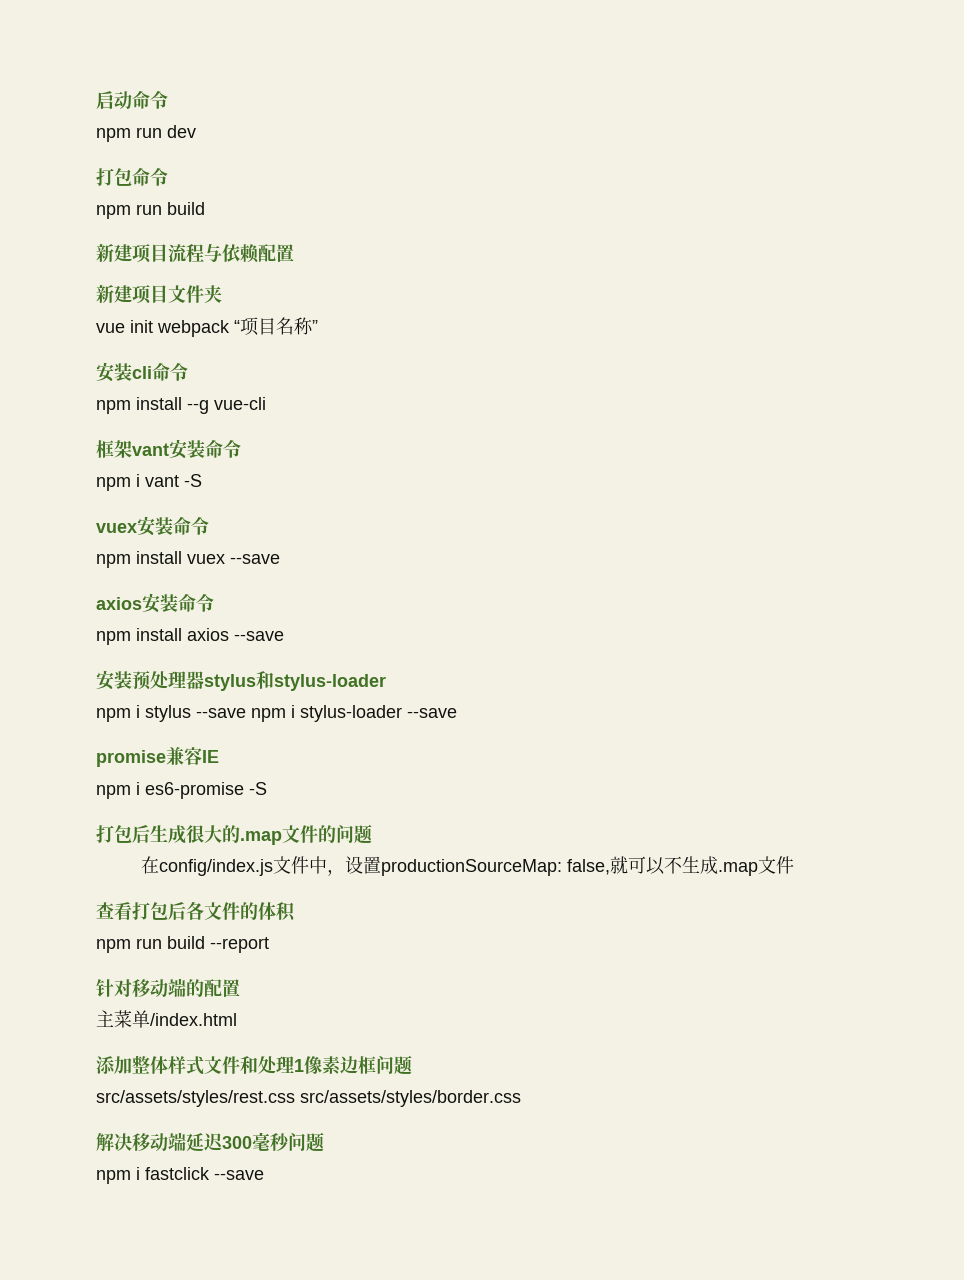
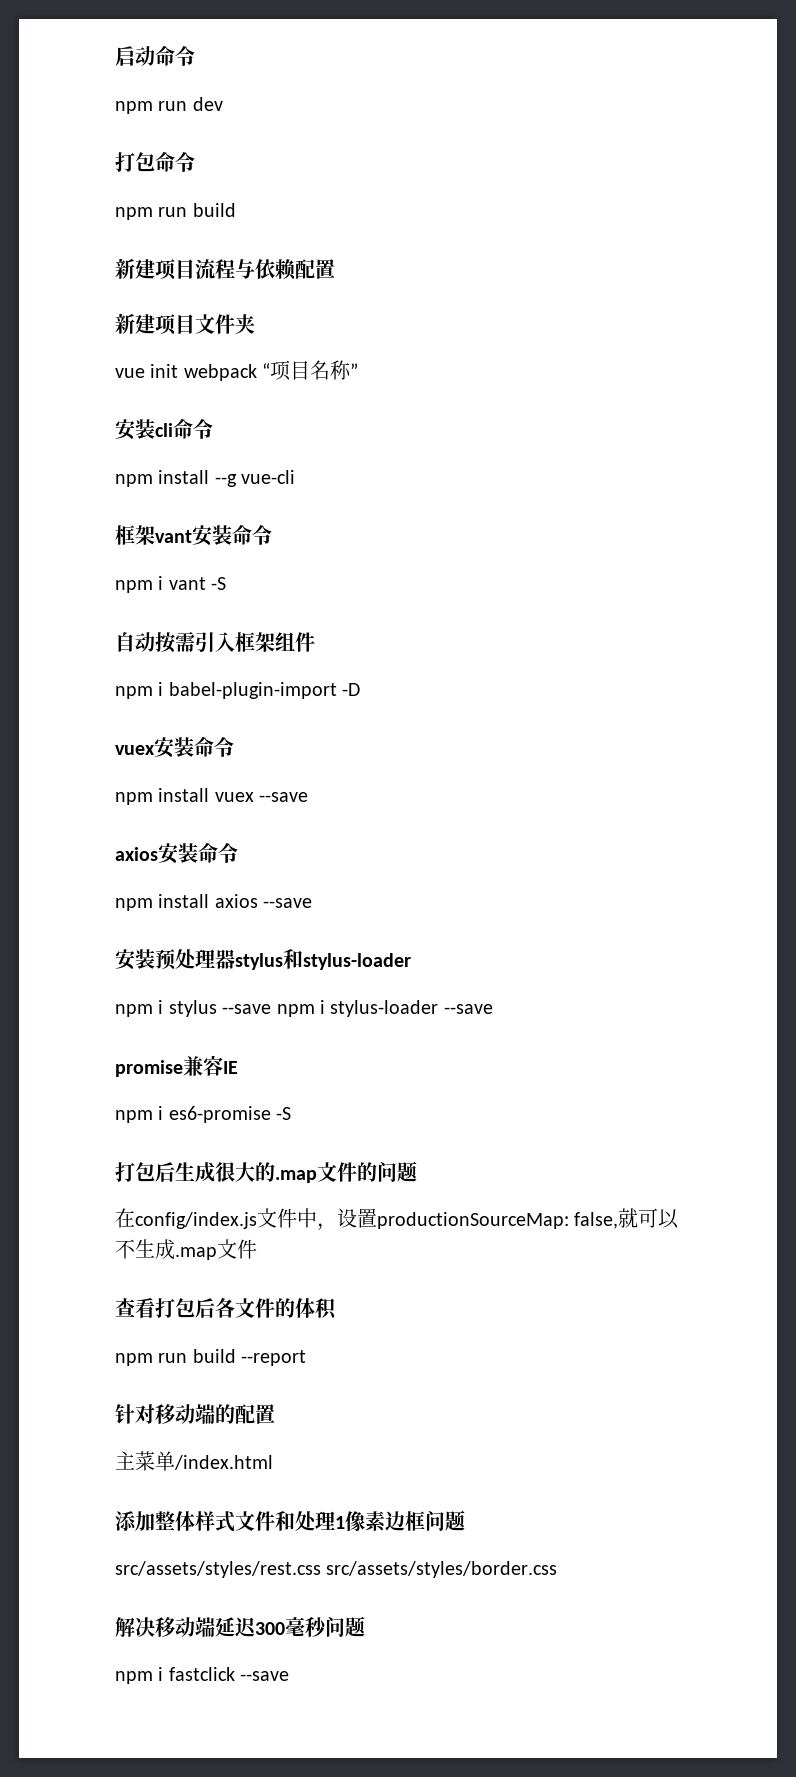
(202, 480) none -> [115,631,315,653] [115,682,361,699] // 自动按需引入框架组件 // npm i babel-plugin-import -D

